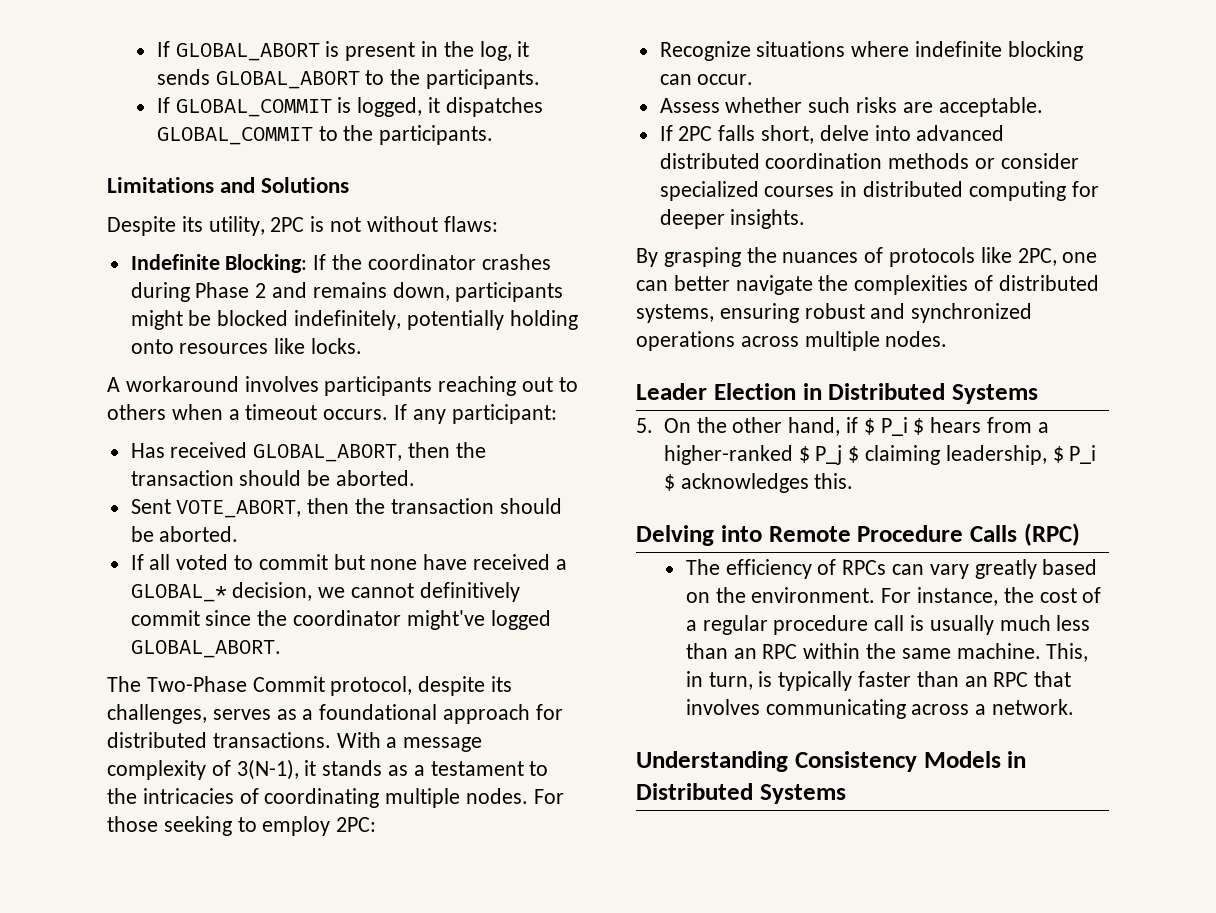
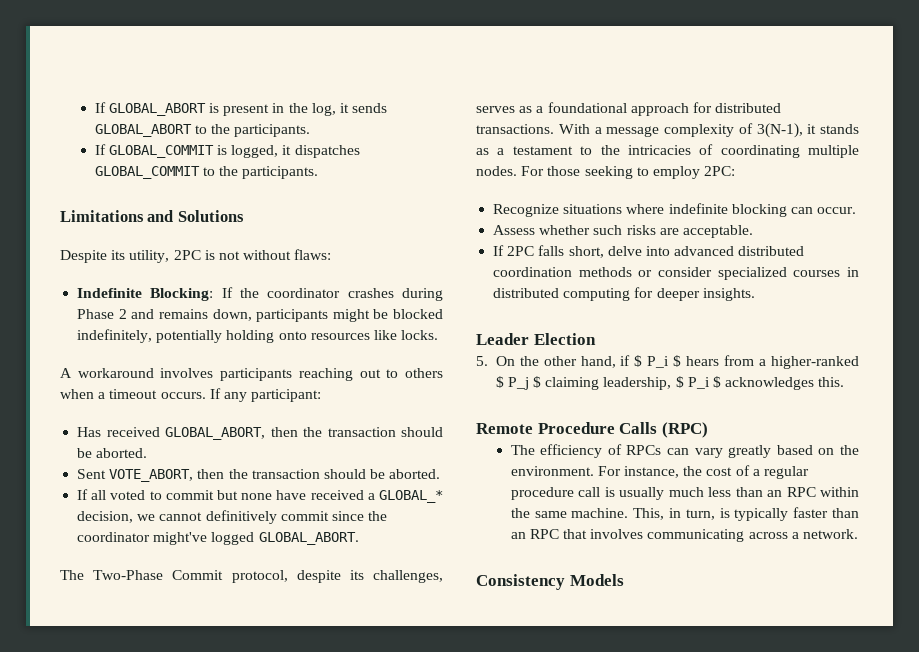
[636,247,1098,267] [636,275,1099,295] [636,303,1033,323] [636,331,948,351] // By grasping the nuances of protocols like 2PC, one can better navigate the complexities of distributed systems, ensuring robust and synchronized operations across multiple nodes. -> (755, 294) none
[802,383,1038,404] in Distributed Systems -> (596, 339) none
[636,525,762,546] Delving into -> (845, 382) none
[636,751,788,772] Understanding -> (859, 534) none
[1007,751,1027,768] [636,783,846,804] in Distributed Systems -> (624, 580) none

